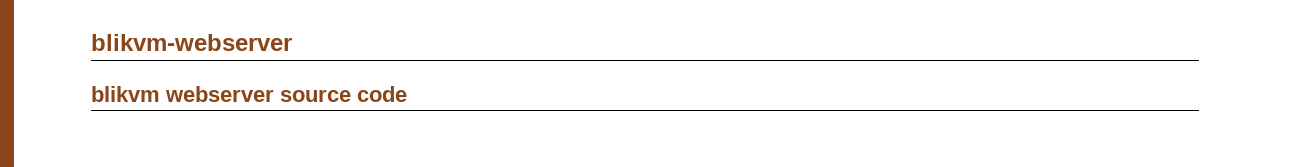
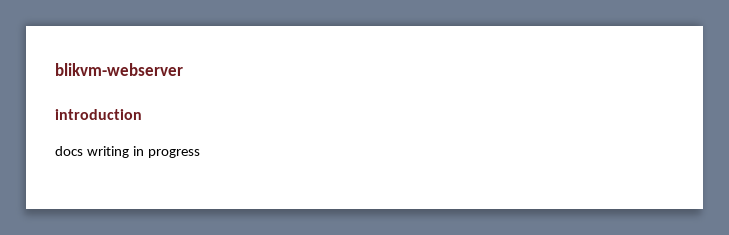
[91,86,407,102] blikvm webserver source code -> [55,109,142,120] [55,146,200,158] introduction // docs writing in progress

